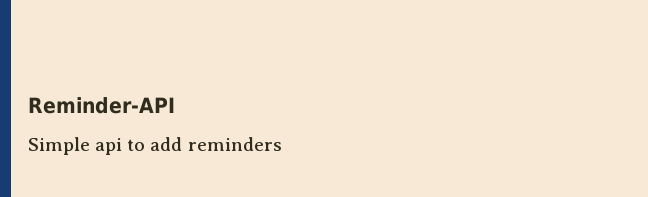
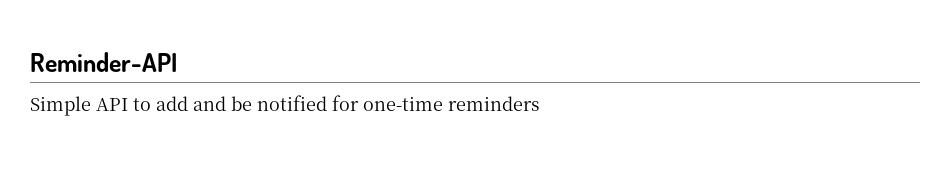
[95,138,123,155] api -> [96,98,128,111] API
(183, 144) none -> [193,95,443,111] and be notified for one-time

